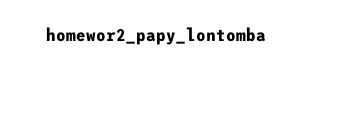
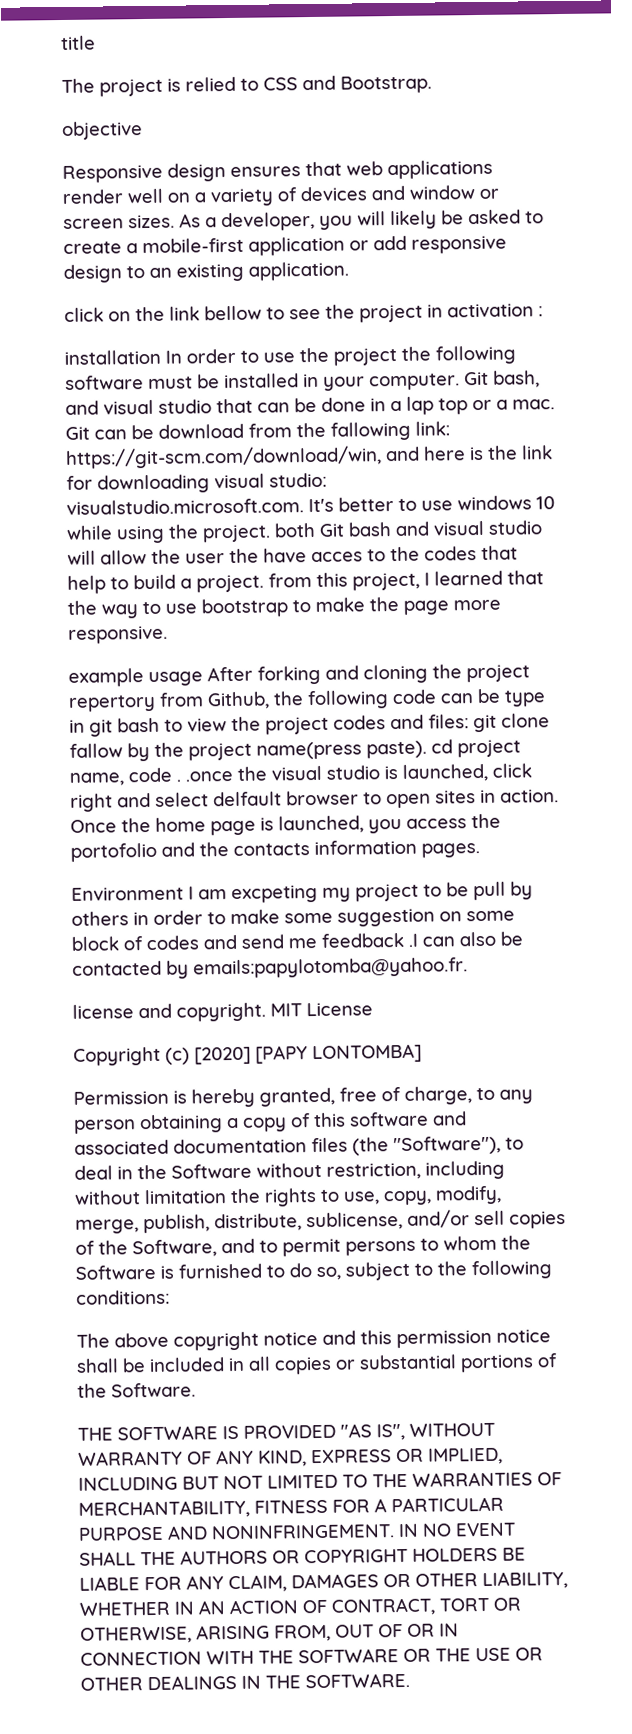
[46,27,266,45] homewor2_papy_lontomba -> [60,35,96,51] [61,75,432,97] [62,121,143,141] [62,159,493,184] [62,185,499,207] [63,209,544,232] [63,235,507,256] [63,261,349,283] [64,303,543,323] [64,345,516,366] [65,370,540,391] [65,396,555,415] [65,421,450,441] [65,445,553,469] [66,472,327,494] [66,495,555,515] [66,520,543,544] [67,545,518,565] [67,570,544,594] [67,596,501,619] [68,625,168,644] [68,664,530,687] [68,688,546,712] [69,713,550,737] [69,739,521,762] [69,763,532,786] [70,789,559,812] [70,813,501,836] [70,839,480,862] [71,881,533,904] [71,908,515,927] [71,931,523,951] [72,957,468,979] [72,1002,373,1022] [73,1043,422,1066] [73,1086,533,1108] [74,1111,467,1134] [74,1135,524,1156] [74,1160,505,1180] [74,1185,502,1207] [75,1209,566,1234] [75,1235,531,1258] [75,1260,552,1281] [76,1289,170,1305] [76,1329,551,1351] [76,1353,558,1375] [77,1382,196,1398] [77,1422,495,1441] [78,1447,503,1467] [78,1471,562,1491] [78,1496,504,1519] [78,1522,516,1541] [79,1547,526,1566] [79,1571,568,1593] [79,1597,521,1616] [80,1623,459,1644] [80,1647,543,1666] [80,1672,410,1691] title // The project is relied to CSS and Bootstrap. // objective // Responsive design ensures that web applications render well on a variety of devices and window or screen sizes. As a developer, you will likely be asked to create a mobile-first application or add responsive design to an existing application. // click on the link bellow to see the project in activation : // installation In order to use the project the following software must be installed in your computer. Git bash, and visual studio that can be done in a lap top or a mac. Git can be download from the fallowing link: https://git-scm.com/download/win, and here is the link for downloading visual studio: visualstudio.microsoft.com. It's better to use windows 10 while using the project. both Git bash and visual studio will allow the user the have acces to the codes that help to build a project. from this project, I learned that the way to use bootstrap to make the page more responsive. // example usage After forking and cloning the project repertory from Github, the following code can be type in git bash to view the project codes and files: git clone fallow by the project name(press paste). cd project name, code . .once the visual studio is launched, click right and select delfault browser to open sites in action. Once the home page is launched, you access the portofolio and the contacts information pages. // Environment I am excpeting my project to be pull by others in order to make some suggestion on some block of codes and send me feedback .I can also be contacted by emails:papylotomba@yahoo.fr. // license and copyright. MIT License // Copyright (c) [2020] [PAPY LONTOMBA] // Permission is hereby granted, free of charge, to any person obtaining a copy of this software and associated documentation files (the "Software"), to deal in the Software without restriction, including without limitation the rights to use, copy, modify, merge, publish, distribute, sublicense, and/or sell copies of the Software, and to permit persons to whom the Software is furnished to do so, subject to the following conditions: // The above copyright notice and this permission notice shall be included in all copies or substantial portions of the Software. // THE SOFTWARE IS PROVIDED "AS IS", WITHOUT WARRANTY OF ANY KIND, EXPRESS OR IMPLIED, INCLUDING BUT NOT LIMITED TO THE WARRANTIES OF MERCHANTABILITY, FITNESS FOR A PARTICULAR PURPOSE AND NONINFRINGEMENT. IN NO EVENT SHALL THE AUTHORS OR COPYRIGHT HOLDERS BE LIABLE FOR ANY CLAIM, DAMAGES OR OTHER LIABILITY, WHETHER IN AN ACTION OF CONTRACT, TORT OR OTHERWISE, ARISING FROM, OUT OF OR IN CONNECTION WITH THE SOFTWARE OR THE USE OR OTHER DEALINGS IN THE SOFTWARE.

